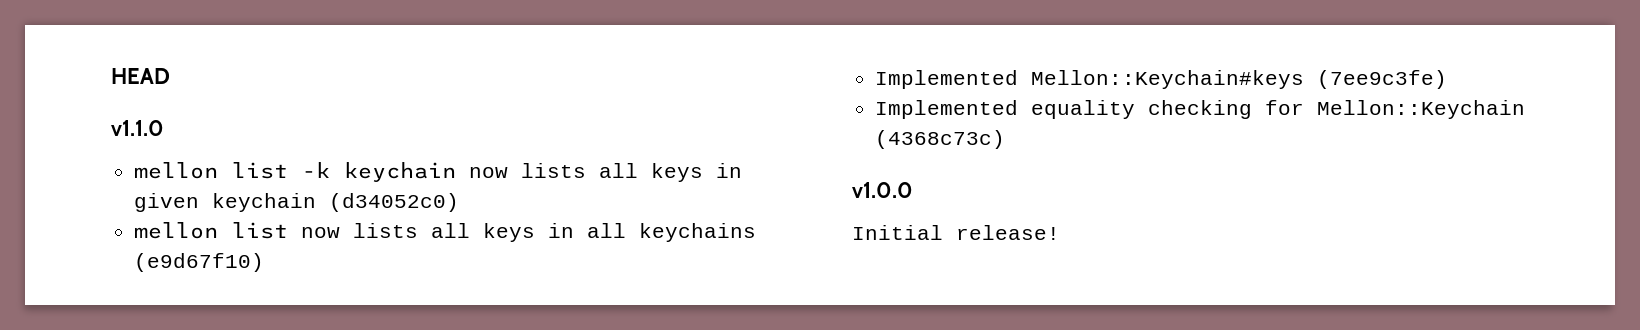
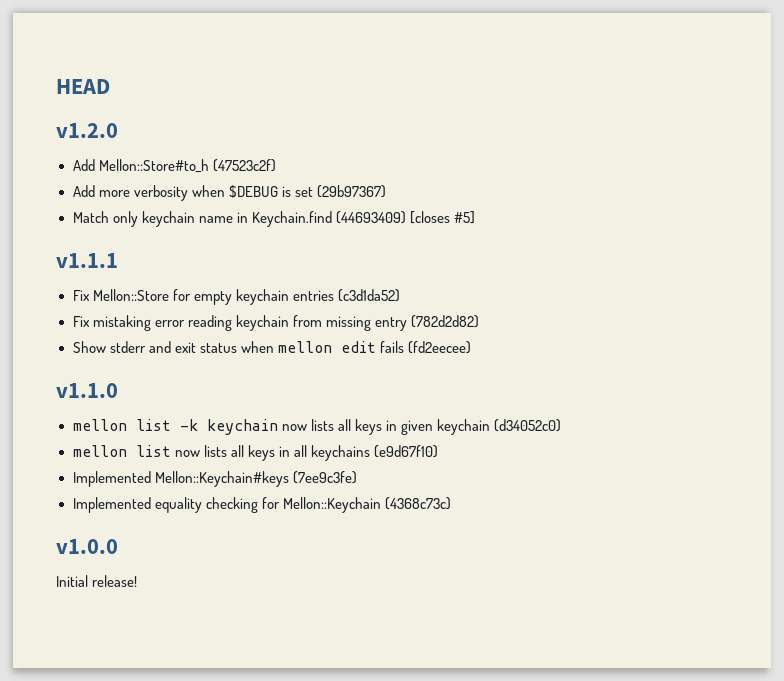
(170, 76) none -> [56,123,118,138] [72,159,276,173] [72,185,386,201] [72,211,475,227] [56,253,118,268] [72,289,400,305] [72,315,479,331] [72,341,471,354] // v1.2.0 // Add Mellon::Store#to_h (47523c2f) // Add more verbosity when $DEBUG is set (29b97367) // Match only keychain name in Keychain.find (44693409) [closes #5] // v1.1.1 // Fix Mellon::Store for empty keychain entries (c3d1da52) // Fix mistaking error reading keychain from missing entry (782d2d82) // Show stderr and exit status when mellon edit fails (fd2eecee)

